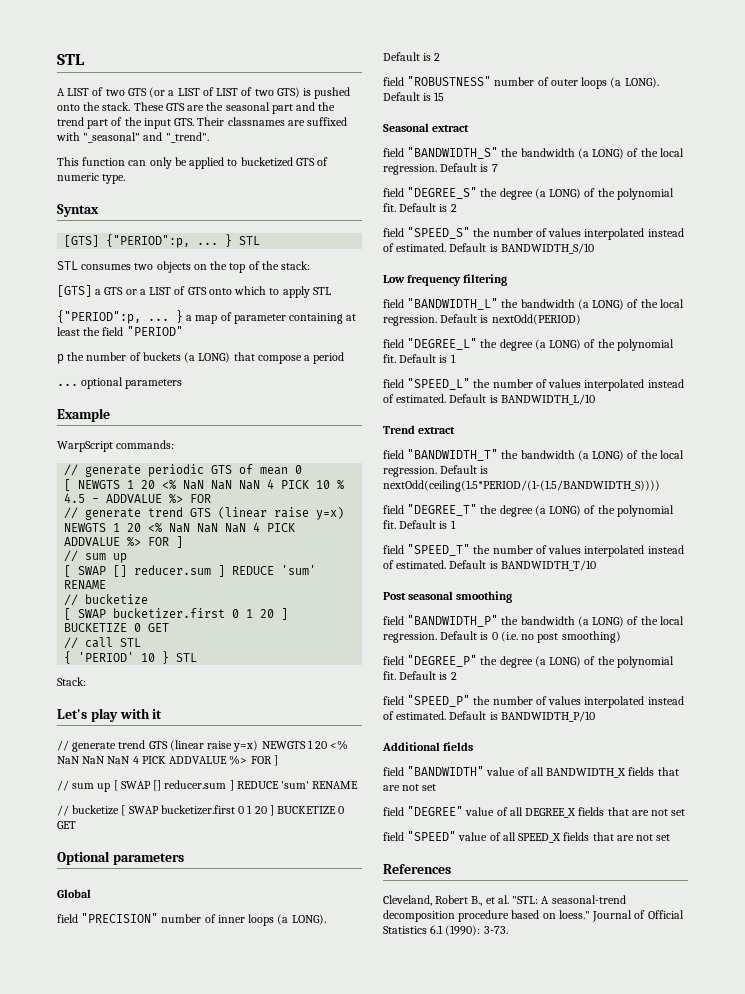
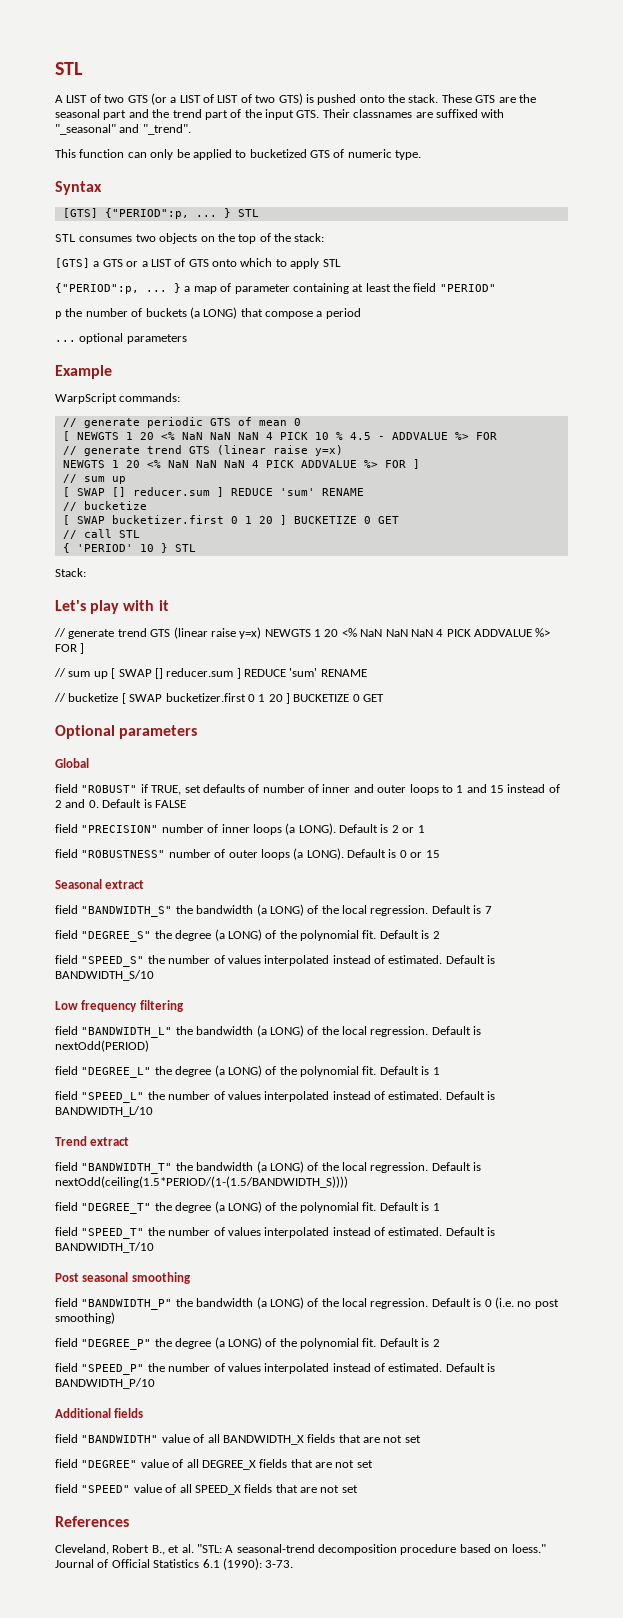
(91, 893) none -> [55,784,560,795] [55,799,186,808] // field "ROBUST" if TRUE, set defaults of number of inner and outer loops to 1 and 15 instead of 2 and 0. Default is FALSE
(441, 57) none -> [402,825,425,833] or 1
(432, 97) none -> [399,850,423,858] 0 or

